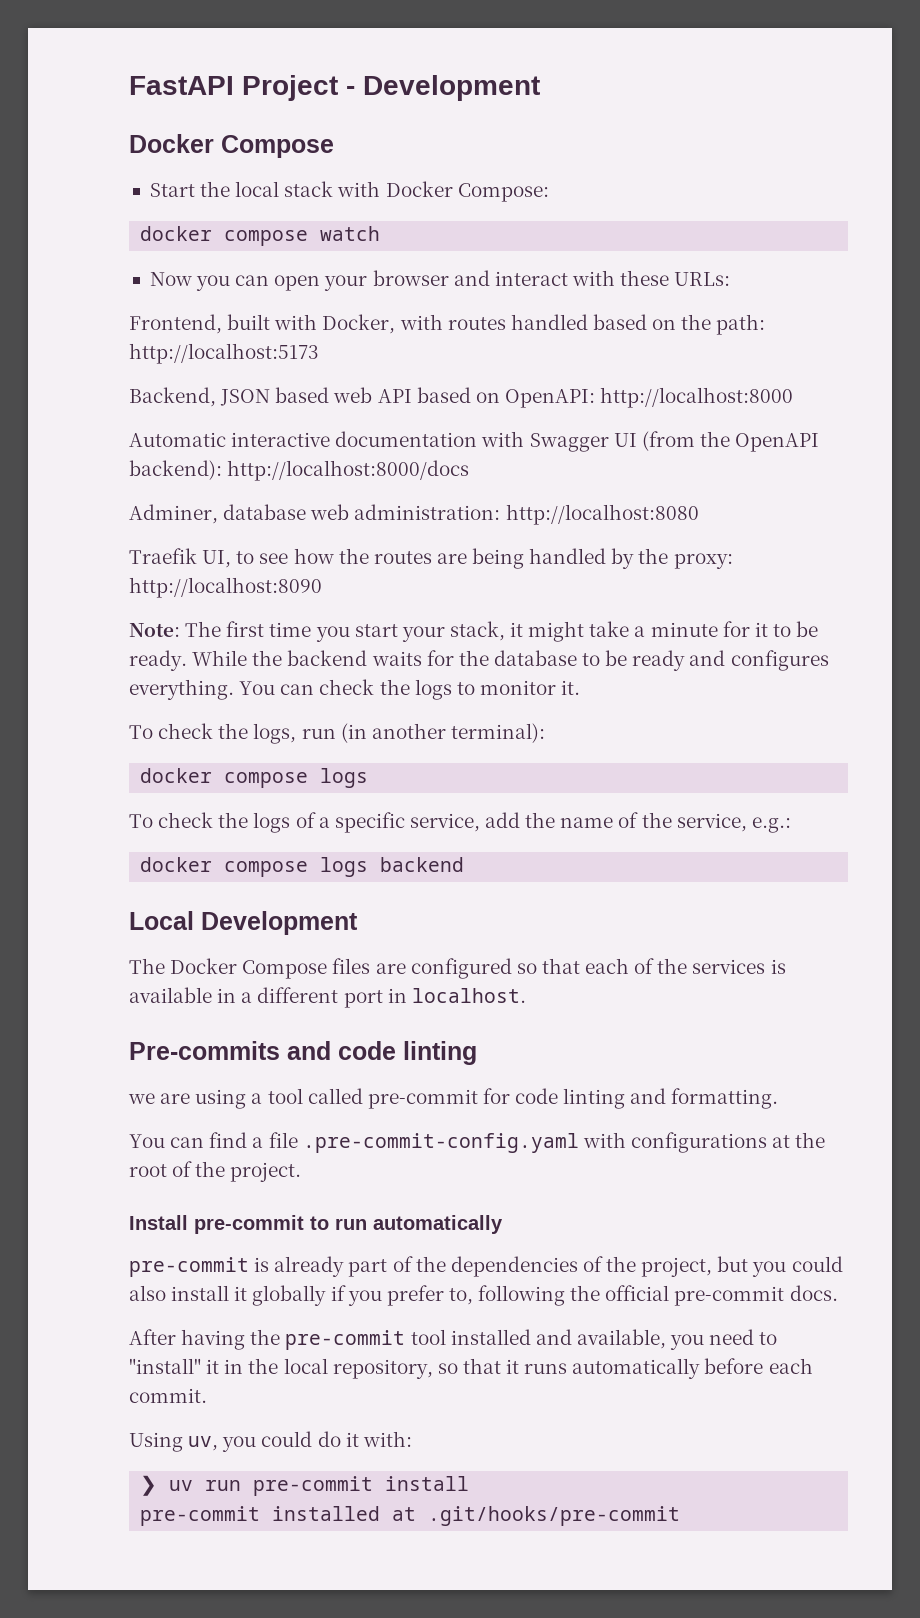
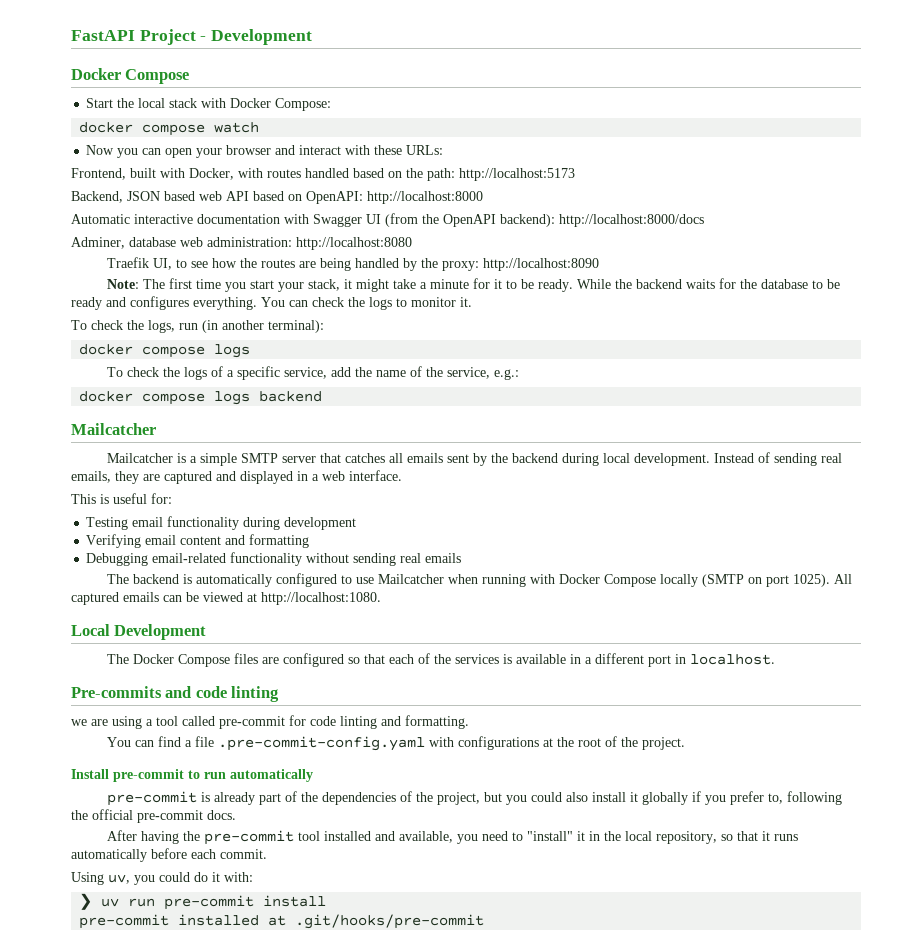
(465, 864) none -> [71,423,156,435] [107,452,843,466] [71,470,402,484] [71,493,172,504] [86,516,357,530] [86,534,310,548] [86,552,462,566] [107,573,853,587] [71,592,381,605] // Mailcatcher // Mailcatcher is a simple SMTP server that catches all emails sent by the backend during local development. Instead of sending real emails, they are captured and displayed in a web interface. // This is useful for: // Testing email functionality during development // Verifying email content and formatting // Debugging email-related functionality without sending real emails // The backend is automatically configured to use Mailcatcher when running with Docker Compose locally (SMTP on port 1025). All captured emails can be viewed at http://localhost:1080.

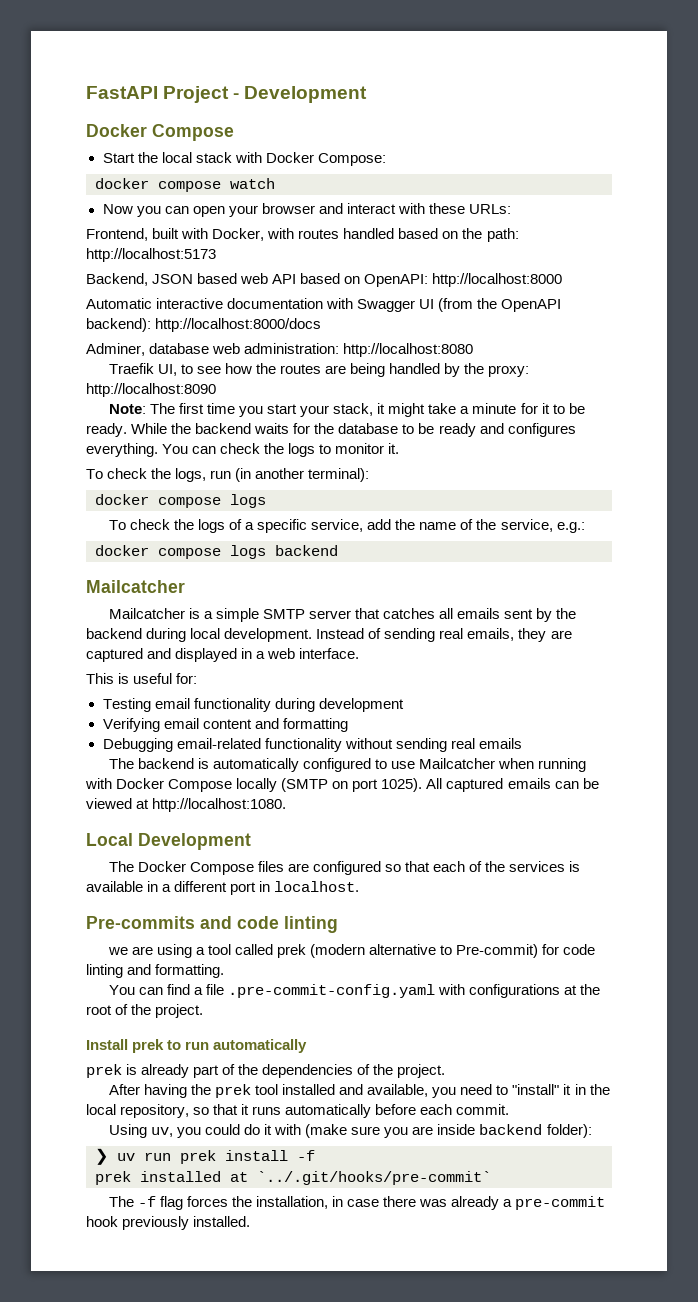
[219,716,285,729] pre-commit -> [277,944,539,958] prek (modern alternative to Pre-commit)
[113,769,184,782] pre-commit -> [132,1039,165,1053] prek
[107,791,198,806] pre-commit -> [86,1064,122,1078] prek
[437,791,843,805] [71,809,236,823] project, but you could also install it globally if you prefer to, following the official pre-commit docs. -> [397,1064,446,1078] project.
[204,830,295,845] pre-commit -> [215,1084,252,1098] prek
[224,872,253,882] with: -> [274,1124,592,1138] with (make sure you are inside backend folder):
[164,895,327,910] [79,914,485,929] pre-commit install // pre-commit installed at .git/hooks/pre-commit -> [180,1150,315,1164] [95,1171,491,1185] [108,1196,606,1210] [86,1216,251,1230] prek install -f // prek installed at `../.git/hooks/pre-commit` // The -f flag forces the installation, in case there was already a pre-commit hook previously installed.

